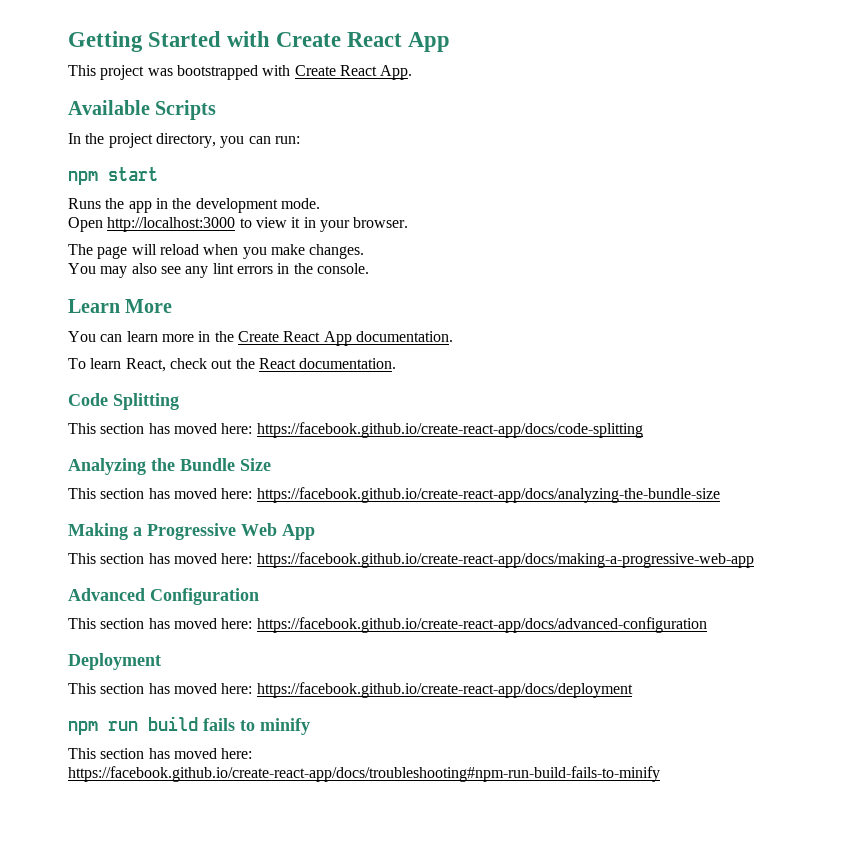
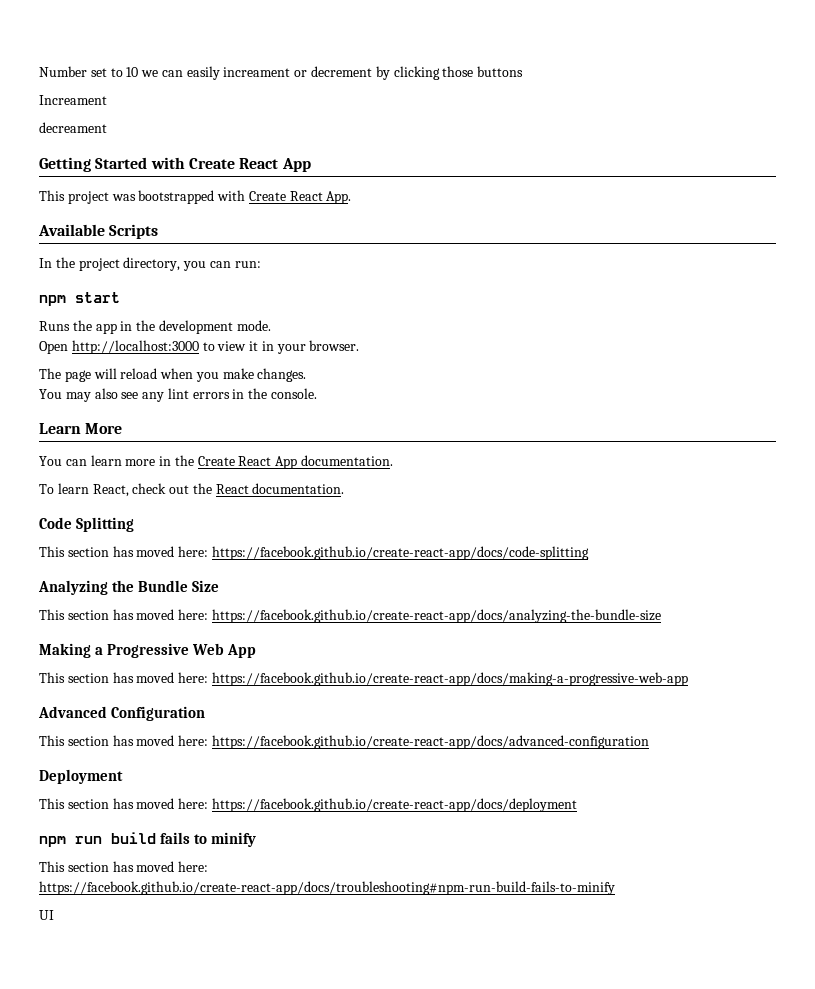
(68, 41) none -> [39,66,524,80] [39,95,107,105] [39,122,107,133] Number set to 10 we can easily increament or decrement by clicking those buttons // Increament // decreament //
(660, 774) none -> [39,910,54,920] // UI

